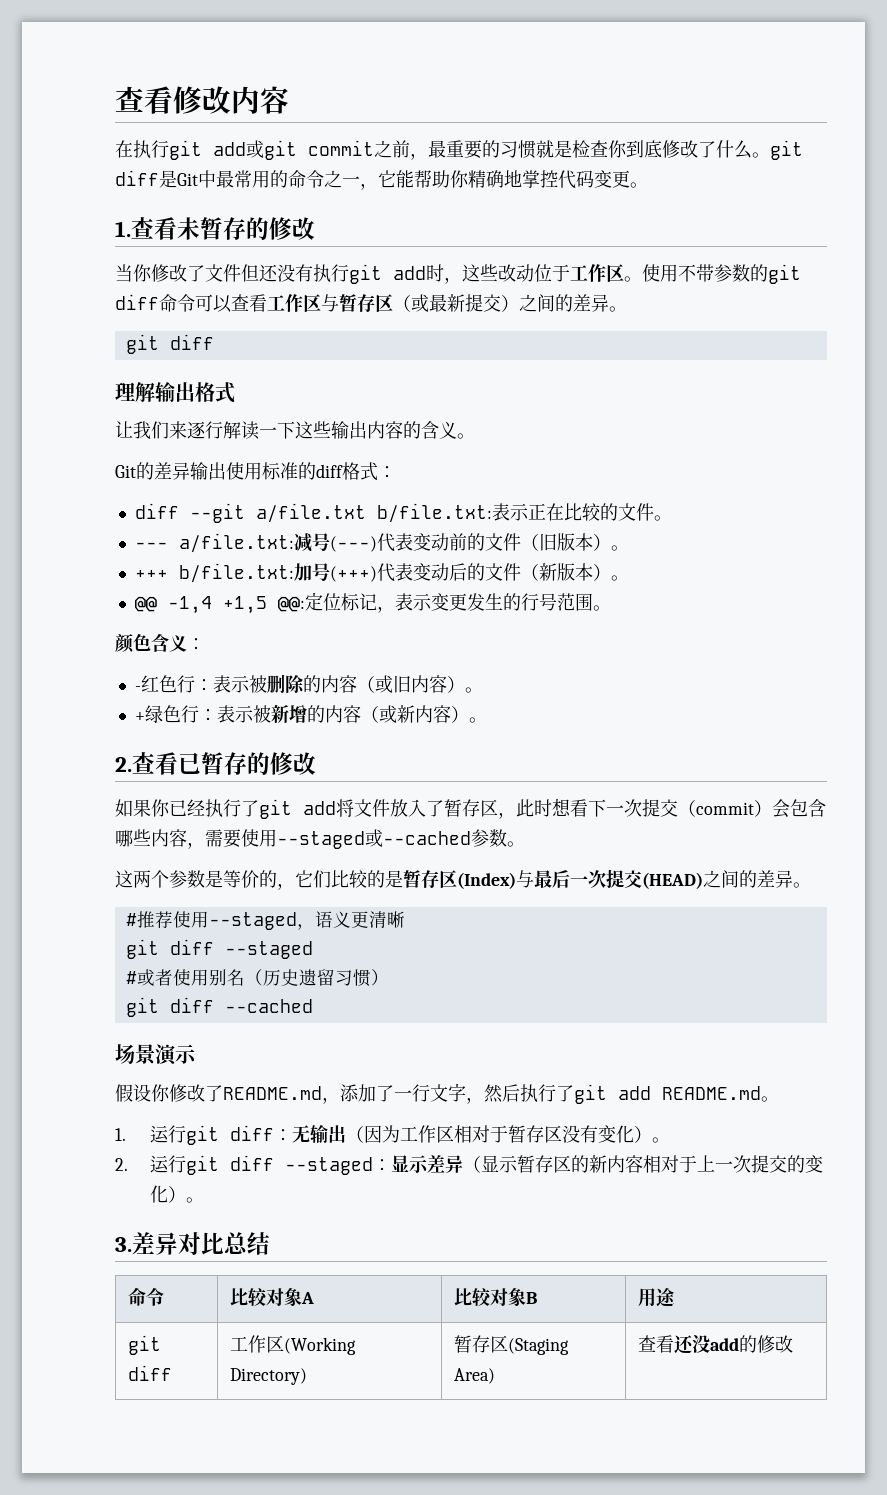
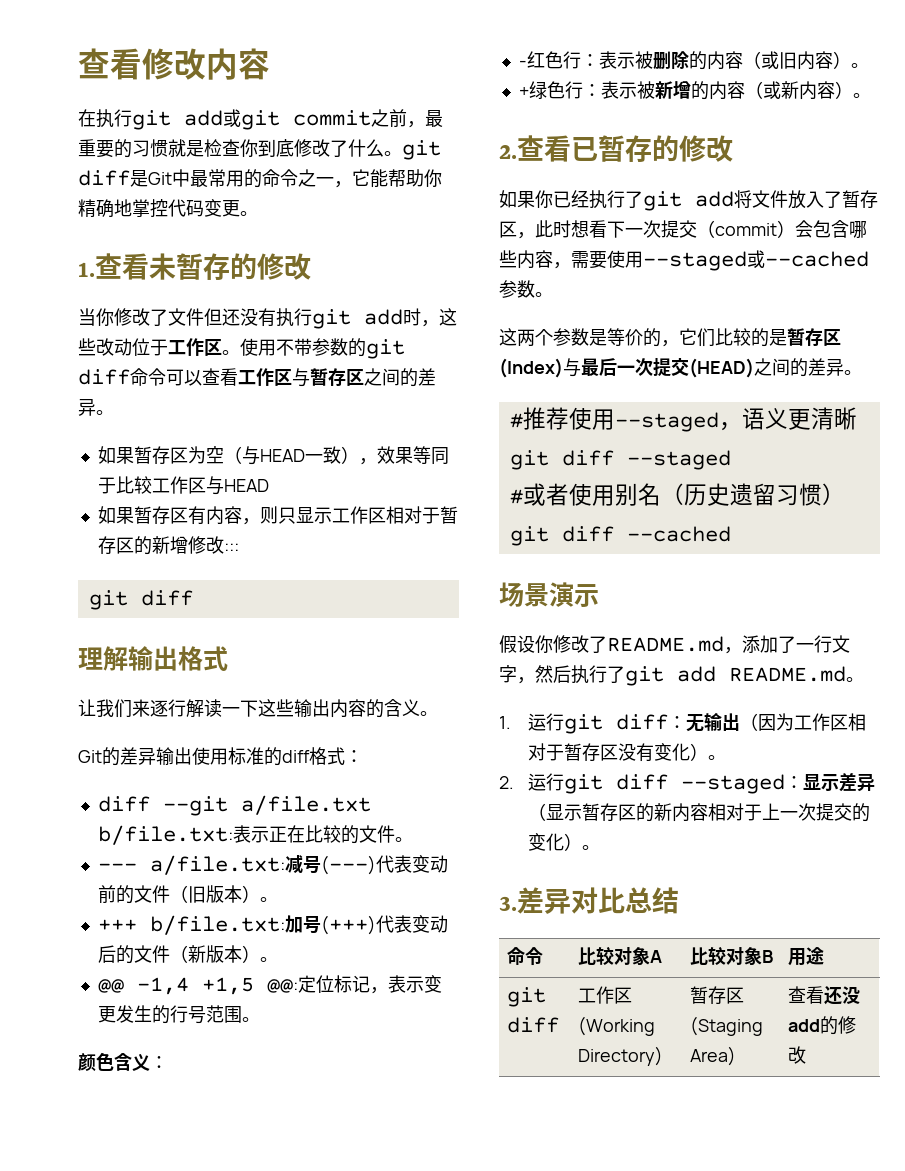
[393,294,627,312] （或最新提交）之间的差异。 -> [364,368,436,387] [78,399,114,416] [97,446,449,465] [97,476,269,495] [97,506,458,525] [97,536,239,555] 之间的差异。 // 如果暂存区为空（与HEAD一致），效果等同于比较工作区与HEAD // 如果暂存区有内容，则只显示工作区相对于暂存区的新增修改:::

